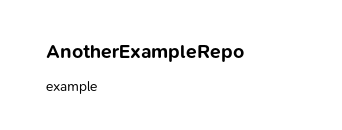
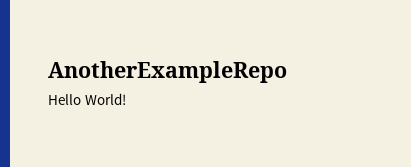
[46,81,97,94] example -> [48,93,126,105] Hello World!

